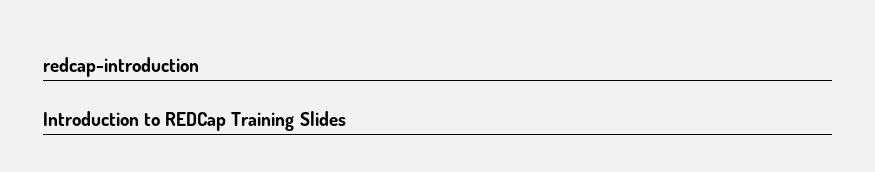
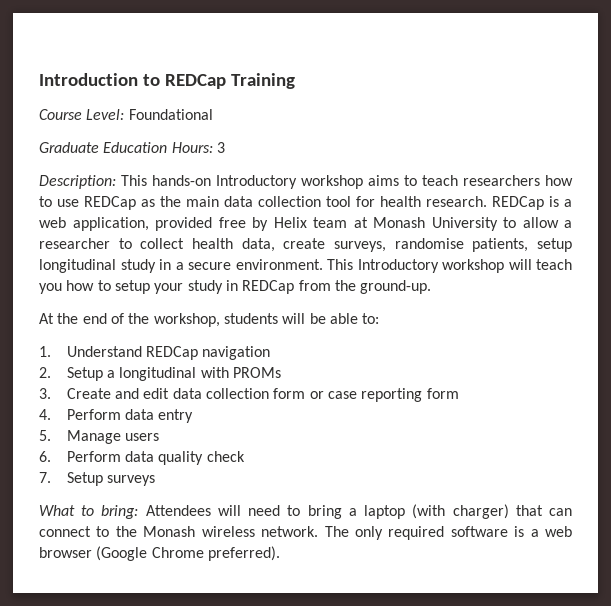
[43,57,199,77] redcap-introduction // -> (39, 79) none
[299,111,346,126] Slides -> [39,109,213,120] [39,142,225,153] [39,175,573,189] [39,196,572,210] [39,217,572,231] [39,238,572,252] [39,259,572,273] [39,280,432,294] [39,313,380,327] [39,346,271,360] [39,367,282,381] [39,388,459,402] [39,409,194,423] [39,430,160,444] [39,451,245,465] [39,472,156,486] [39,504,572,519] [39,526,572,540] [39,546,280,561] // Course Level: Foundational // Graduate Education Hours: 3 // Description: This hands-on Introductory workshop aims to teach researchers how to use REDCap as the main data collection tool for health research. REDCap is a web application, provided free by Helix team at Monash University to allow a researcher to collect health data, create surveys, randomise patients, setup longitudinal study in a secure environment. This Introductory workshop will teach you how to setup your study in REDCap from the ground-up. // At the end of the workshop, students will be able to: // 1. Understand REDCap navigation // 2. Setup a longitudinal with PROMs // 3. Create and edit data collection form or case reporting form // 4. Perform data entry // 5. Manage users // 6. Perform data quality check // 7. Setup surveys // What to bring: Attendees will need to bring a laptop (with charger) that can connect to the Monash wireless network. The only required software is a web browser (Google Chrome preferred).

